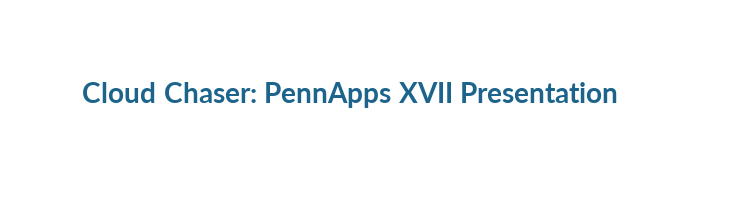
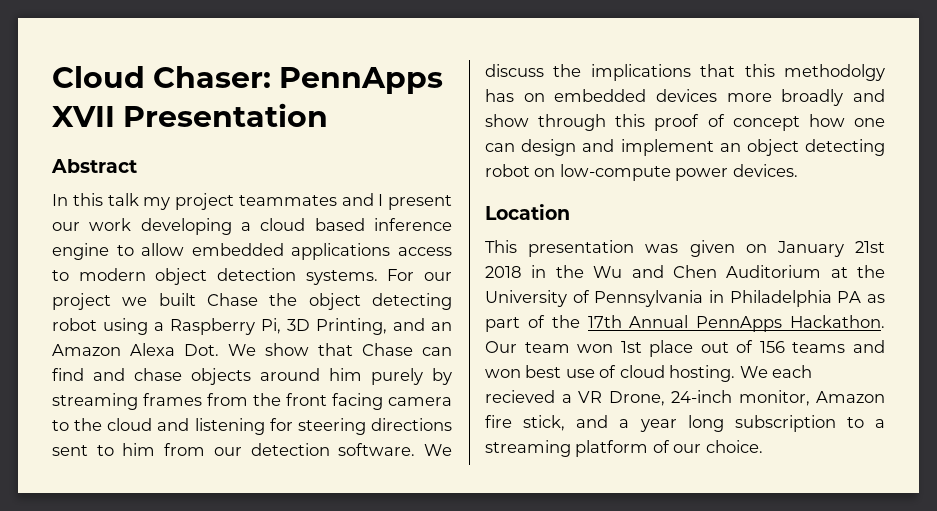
(619, 92) none -> [51,159,137,173] [52,193,452,210] [52,218,452,235] [52,243,452,260] [52,268,452,285] [52,293,452,310] [52,318,452,335] [52,343,452,356] [52,368,452,385] [52,393,452,410] [52,418,452,435] [52,443,452,456] [485,64,885,81] [485,89,885,106] [485,114,885,131] [485,139,885,156] [485,164,798,181] [485,204,570,220] [485,240,885,257] [485,265,885,278] [485,290,885,307] [485,315,885,332] [485,340,885,357] [485,365,813,382] [485,390,885,406] [485,415,885,432] [485,440,763,457] // Abstract // In this talk my project teammates and I present our work developing a cloud based inference engine to allow embedded applications access to modern object detection systems. For our project we built Chase the object detecting robot using a Raspberry Pi, 3D Printing, and an Amazon Alexa Dot. We show that Chase can find and chase objects around him purely by streaming frames from the front facing camera to the cloud and listening for steering directions sent to him from our detection software. We discuss the implications that this methodolgy has on embedded devices more broadly and show through this proof of concept how one can design and implement an object detecting robot on low-compute power devices. // Location // This presentation was given on January 21st 2018 in the Wu and Chen Auditorium at the University of Pennsylvania in Philadelphia PA as part of the 17th Annual PennApps Hackathon. Our team won 1st place out of 156 teams and won best use of cloud hosting. We each recieved a VR Drone, 24-inch monitor, Amazon fire stick, and a year long subscription to a streaming platform of our choice.

